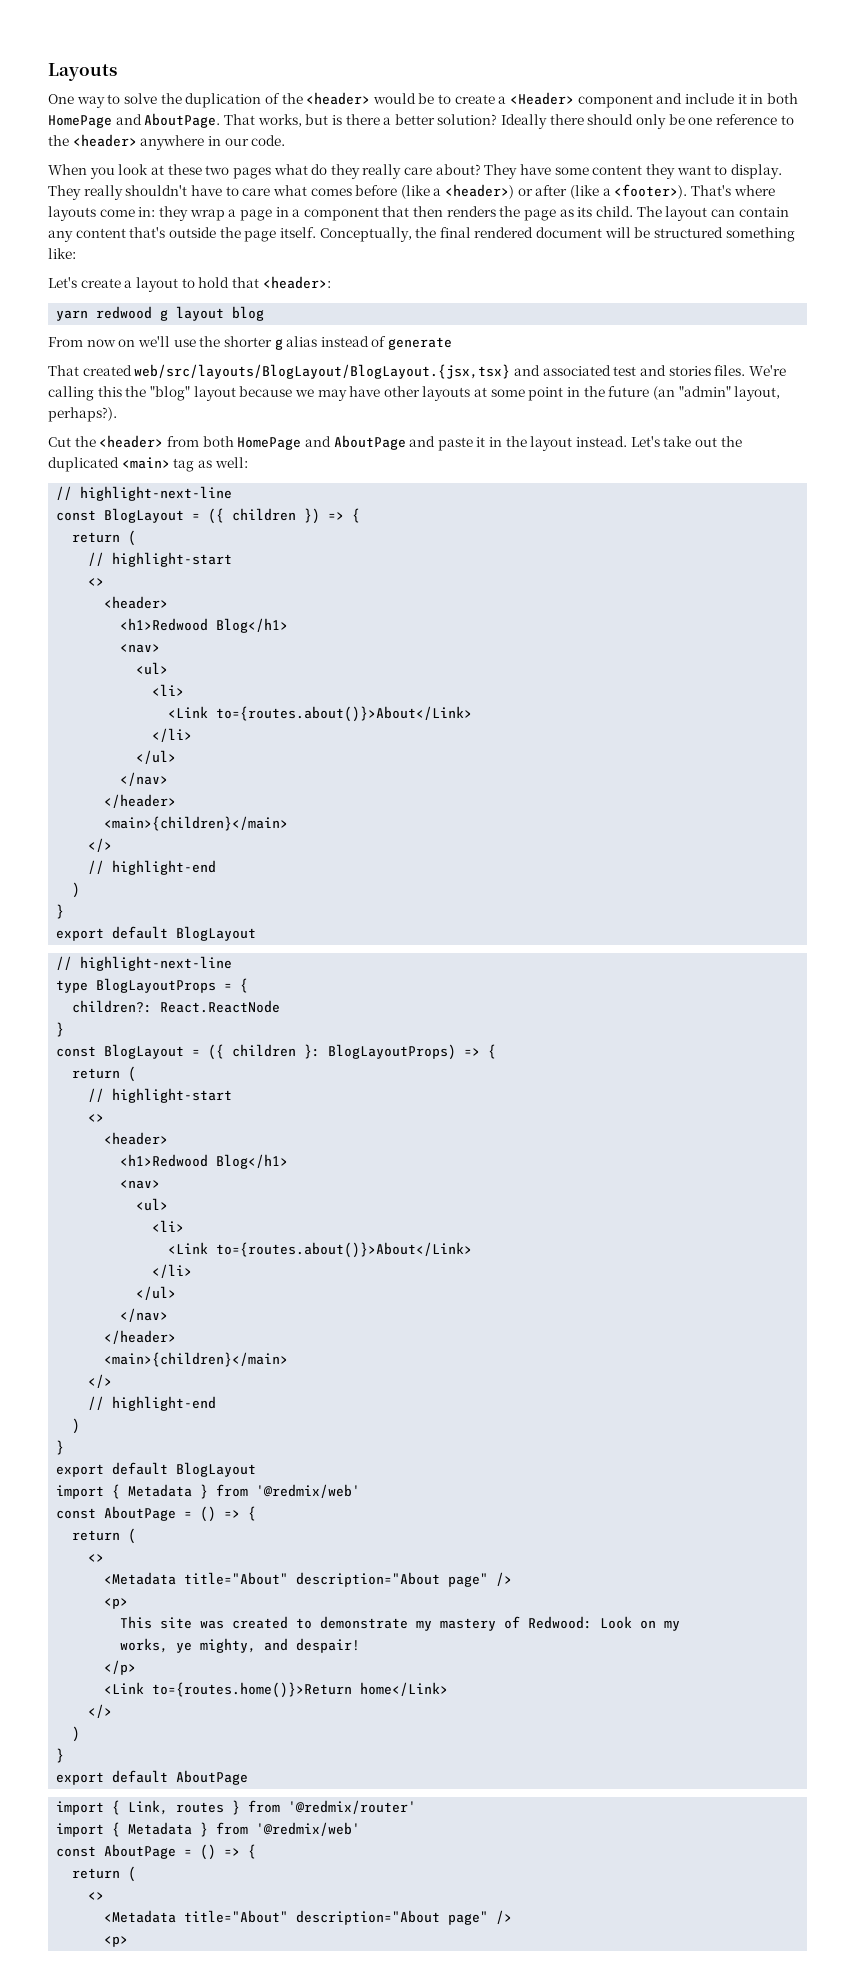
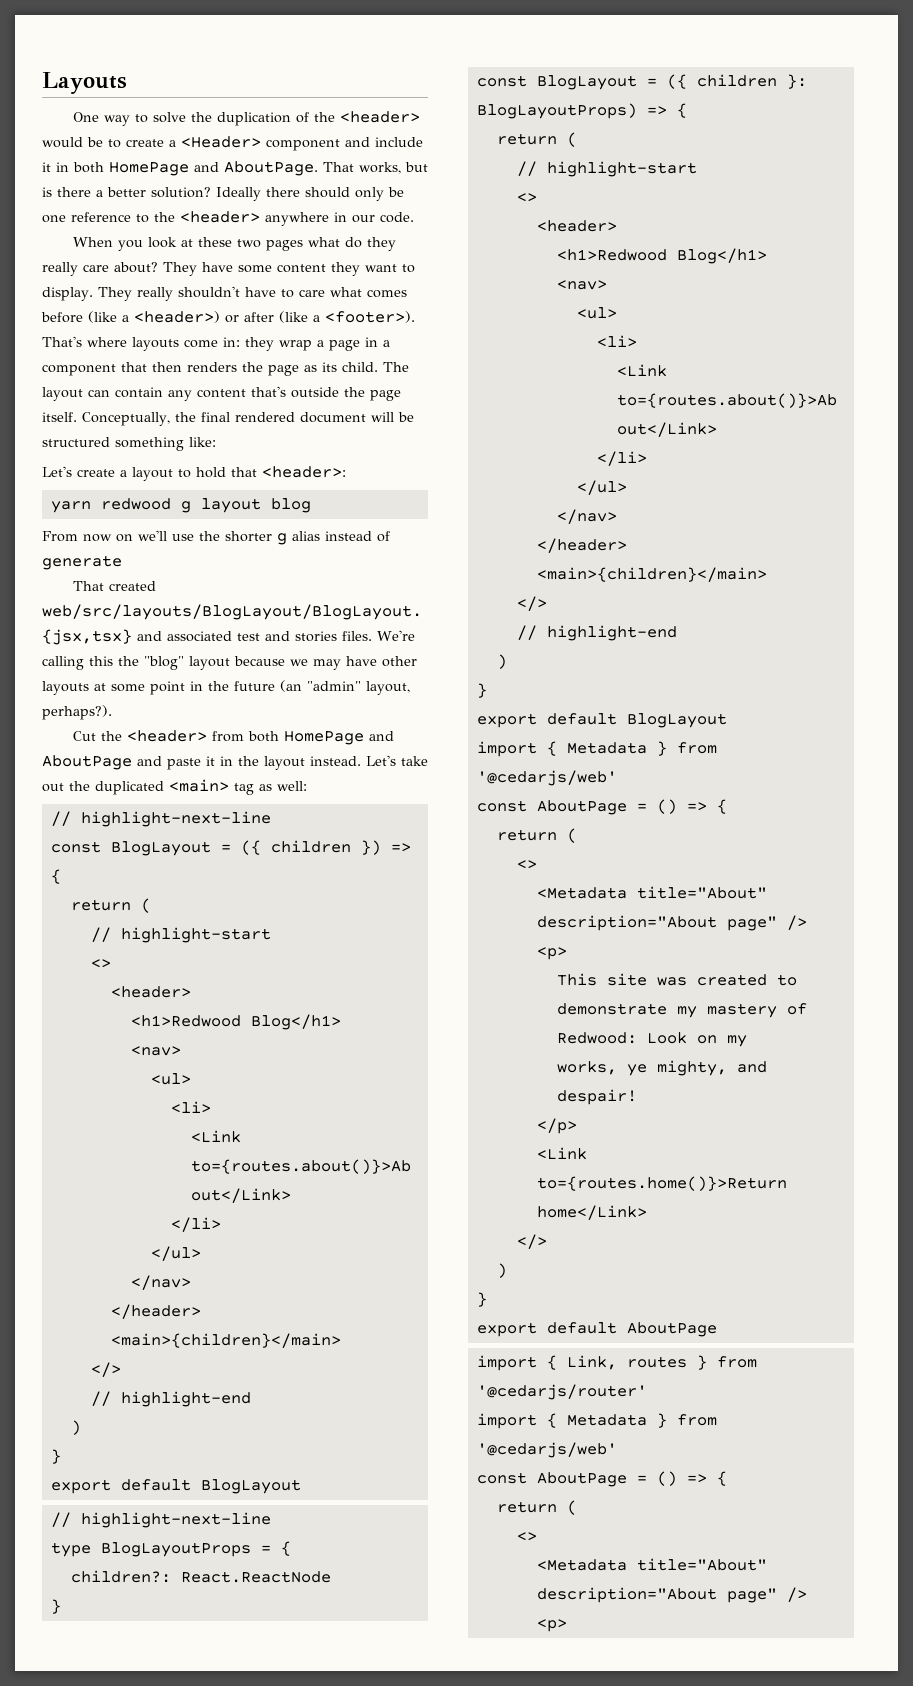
[256,1484,361,1498] '@redmix/web' -> [476,770,617,786] '@cedarjs/web'
[288,1800,417,1814] [56,1822,361,1837] '@redmix/router' // import { Metadata } from '@redmix/web' -> [476,1384,647,1400] [476,1413,717,1429] [476,1442,617,1458] '@cedarjs/router' // import { Metadata } from '@cedarjs/web'

